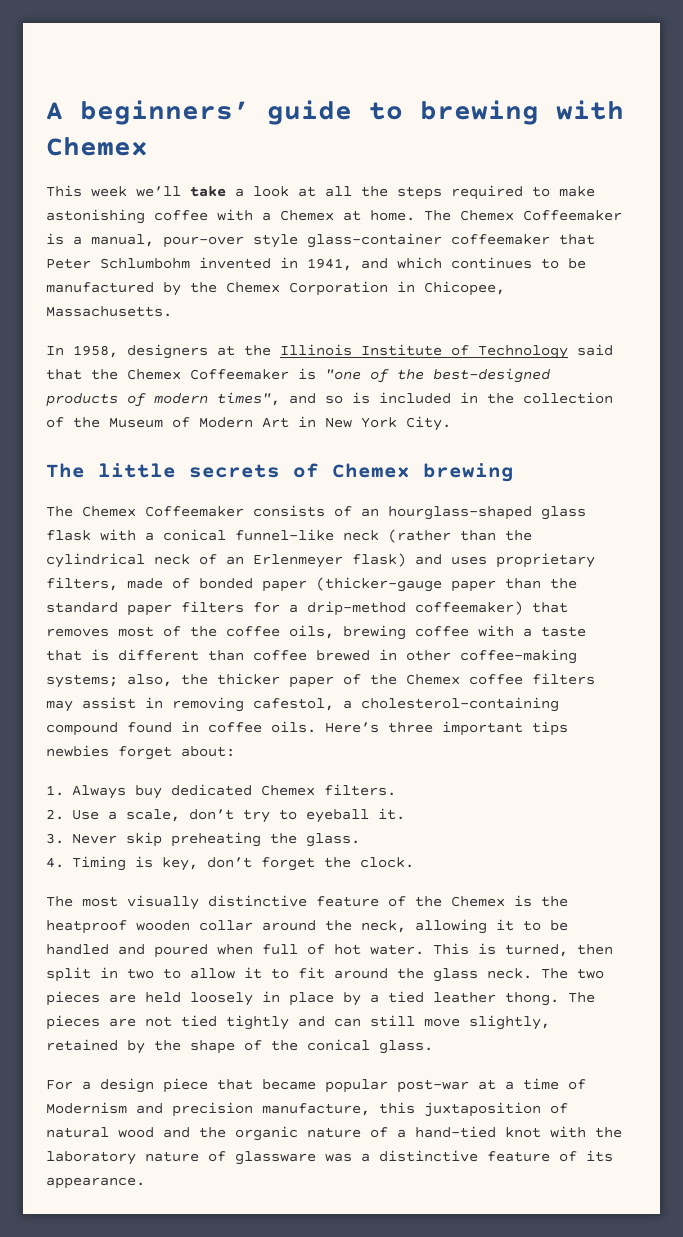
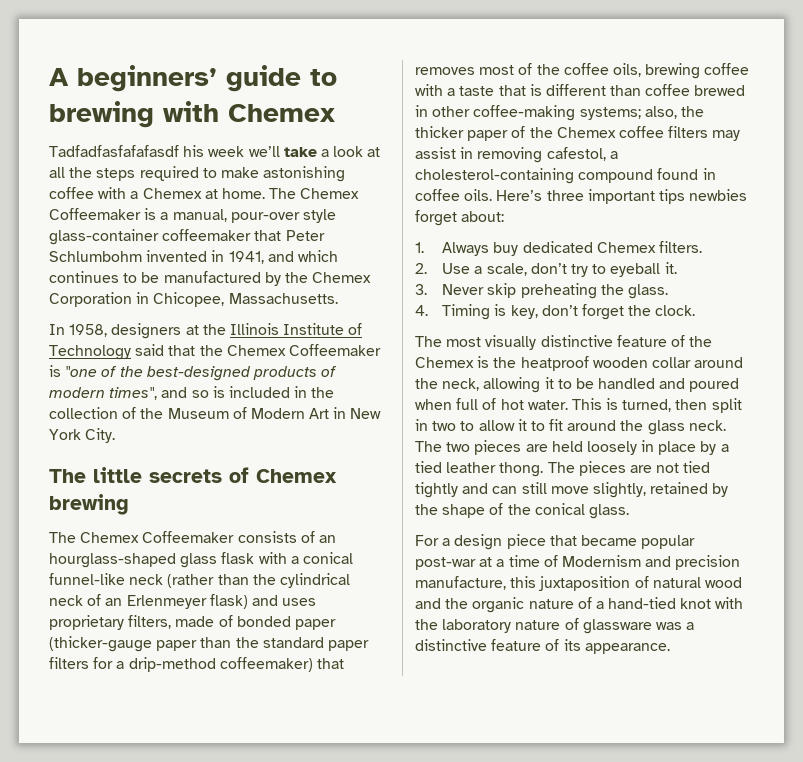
[46,185,82,197] This -> [49,145,205,157] Tadfadfasfafafasdf his

